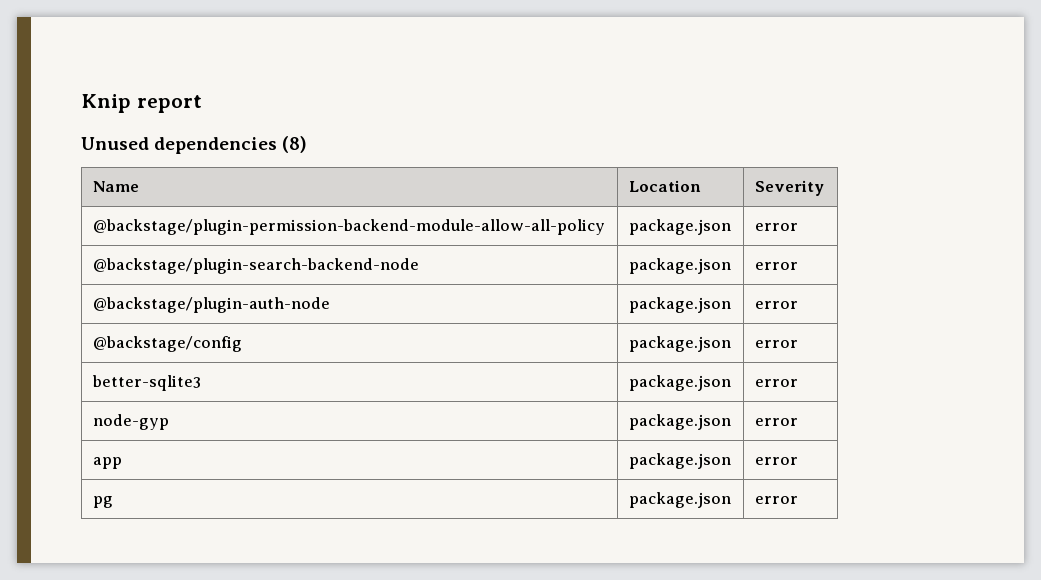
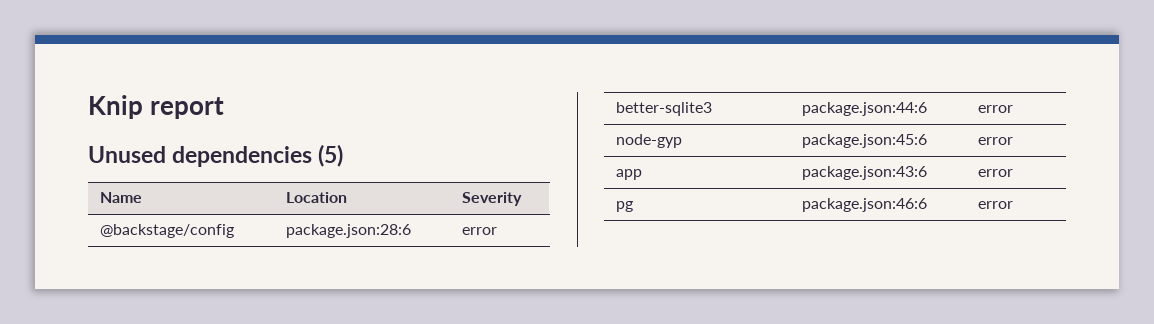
[282,136,308,153] (8) -> [318,144,344,167] (5)
[92,219,605,235] [628,219,731,235] [754,223,798,231] [92,258,419,274] [628,258,731,274] [754,262,798,270] [92,297,330,313] [628,297,731,313] [754,301,798,309] // @backstage/plugin-permission-backend-module-allow-all-policy | package.json | error // @backstage/plugin-search-backend-node | package.json | error // @backstage/plugin-auth-node | package.json | error -> (523, 199) none
[628,336,731,352] package.json -> [286,224,412,238] package.json:28:6
[628,375,731,391] package.json -> [802,102,928,116] package.json:44:6
[628,414,731,430] package.json -> [802,134,928,148] package.json:45:6
[628,453,731,469] package.json -> [802,166,928,180] package.json:43:6
[628,492,731,508] package.json -> [802,198,928,212] package.json:46:6

